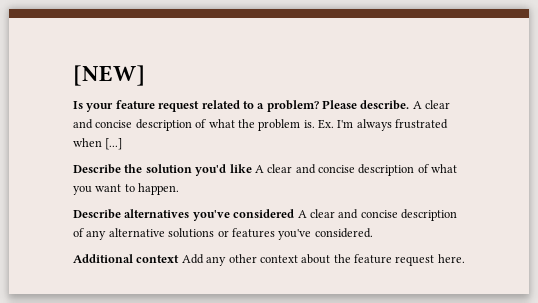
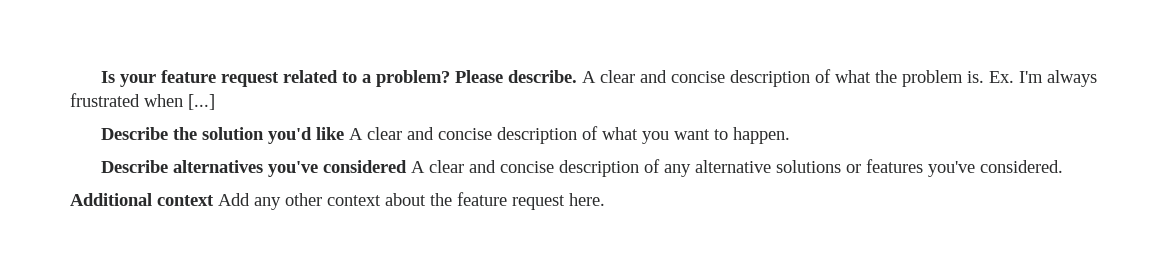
[73,65,145,86] [NEW] // -> (100, 77) none

